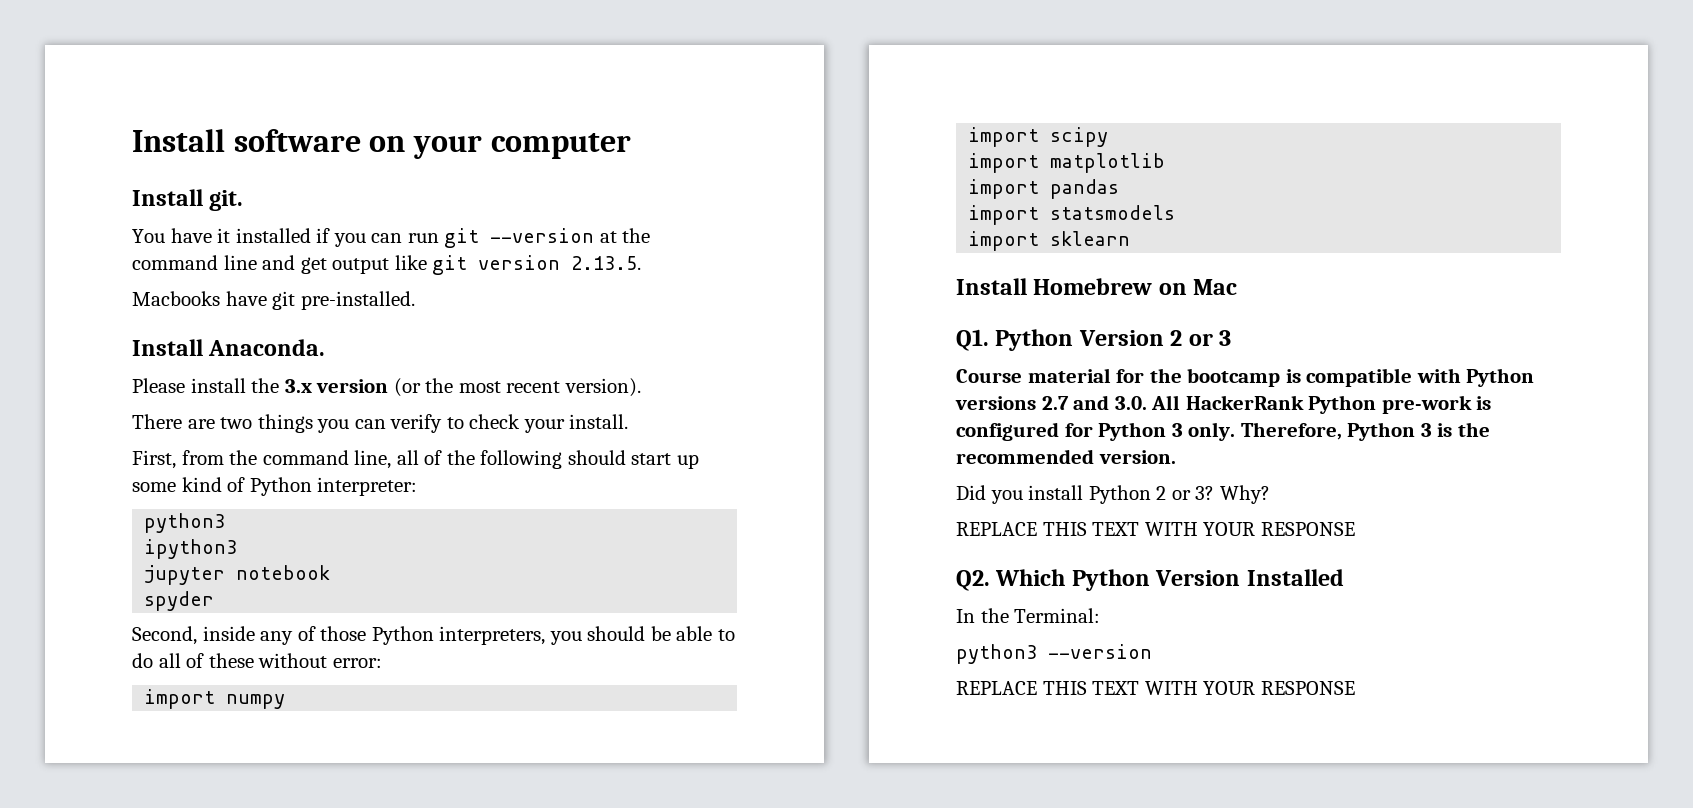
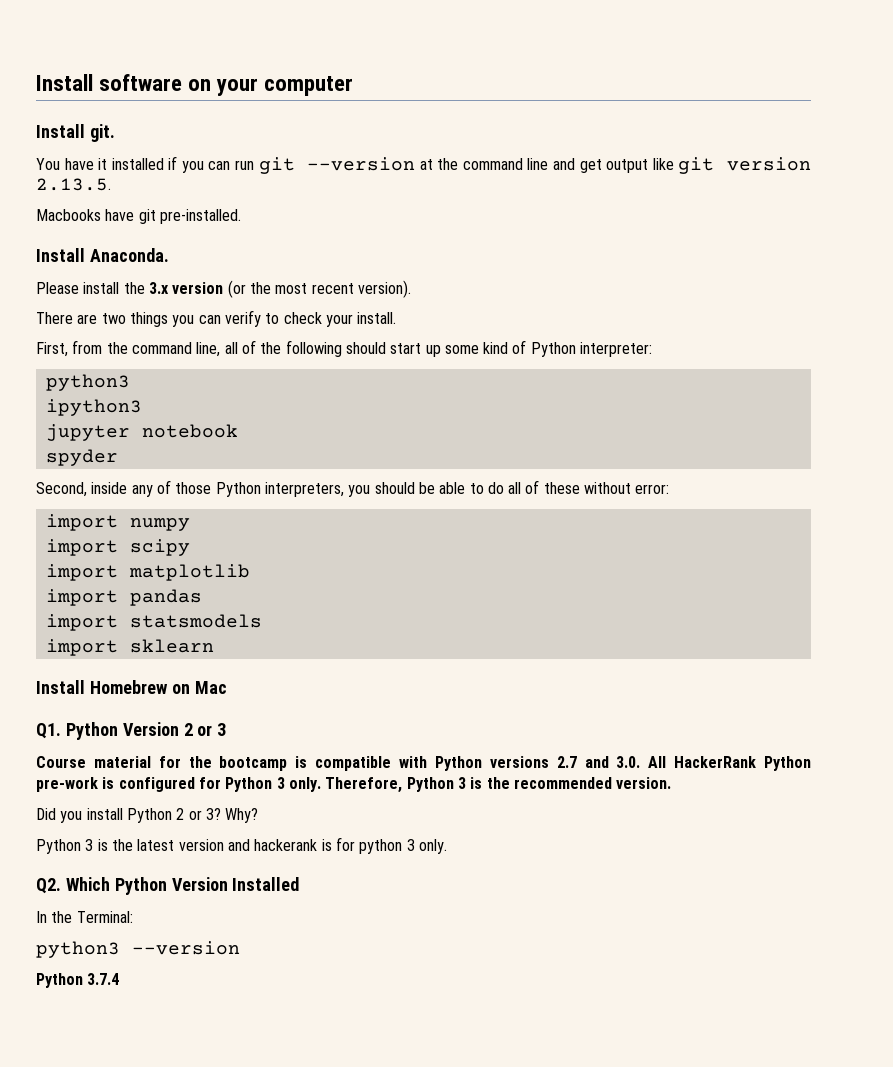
[956,522,1355,536] REPLACE THIS TEXT WITH YOUR RESPONSE -> [36,837,447,854] Python 3 is the latest version and hackerank is for python 3 only.
[956,681,1355,695] REPLACE THIS TEXT WITH YOUR RESPONSE -> [36,973,120,988] Python 3.7.4

